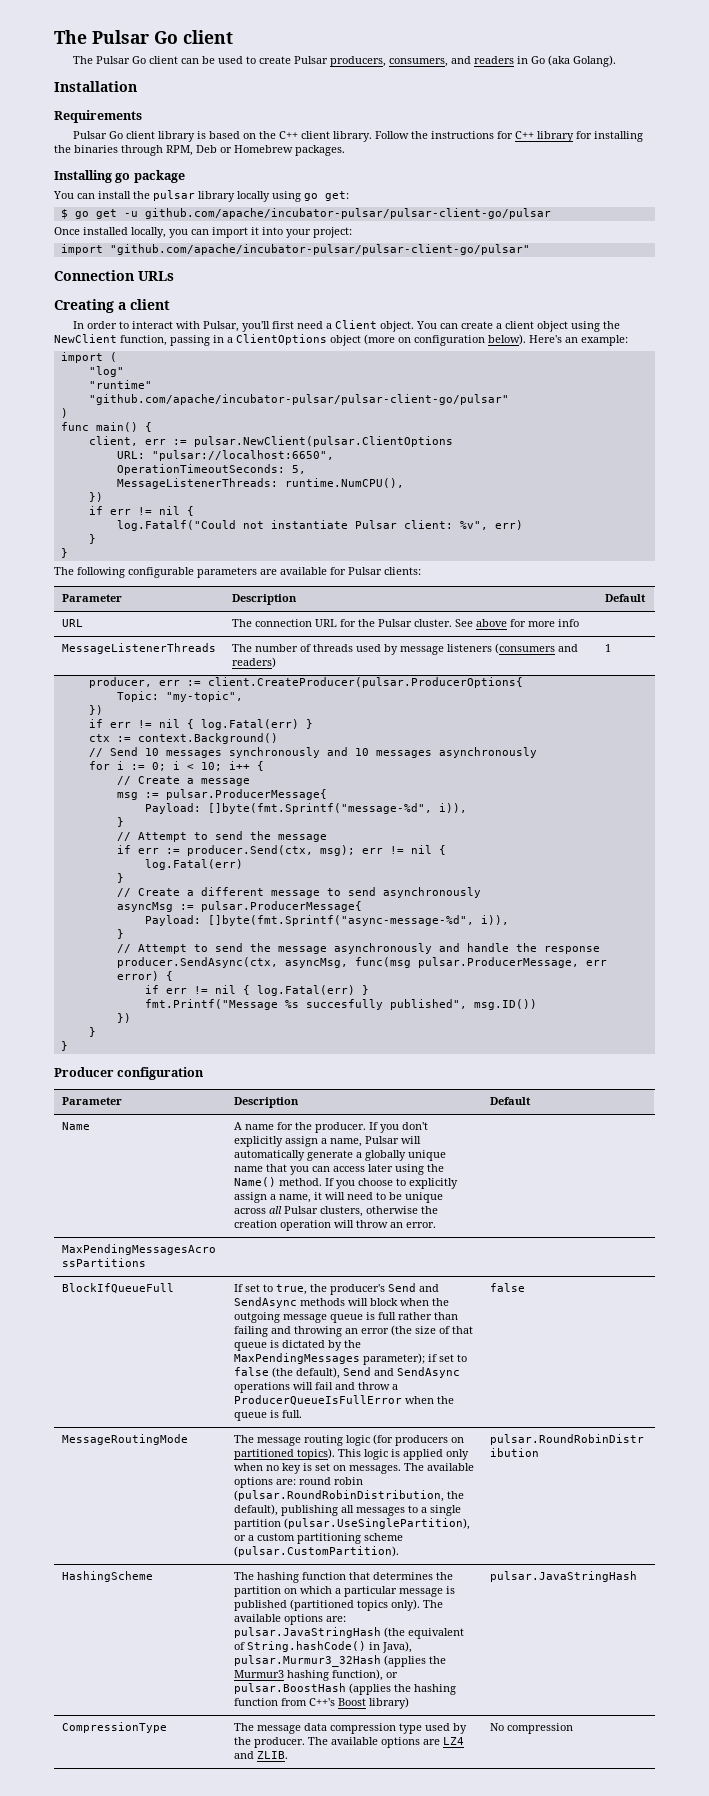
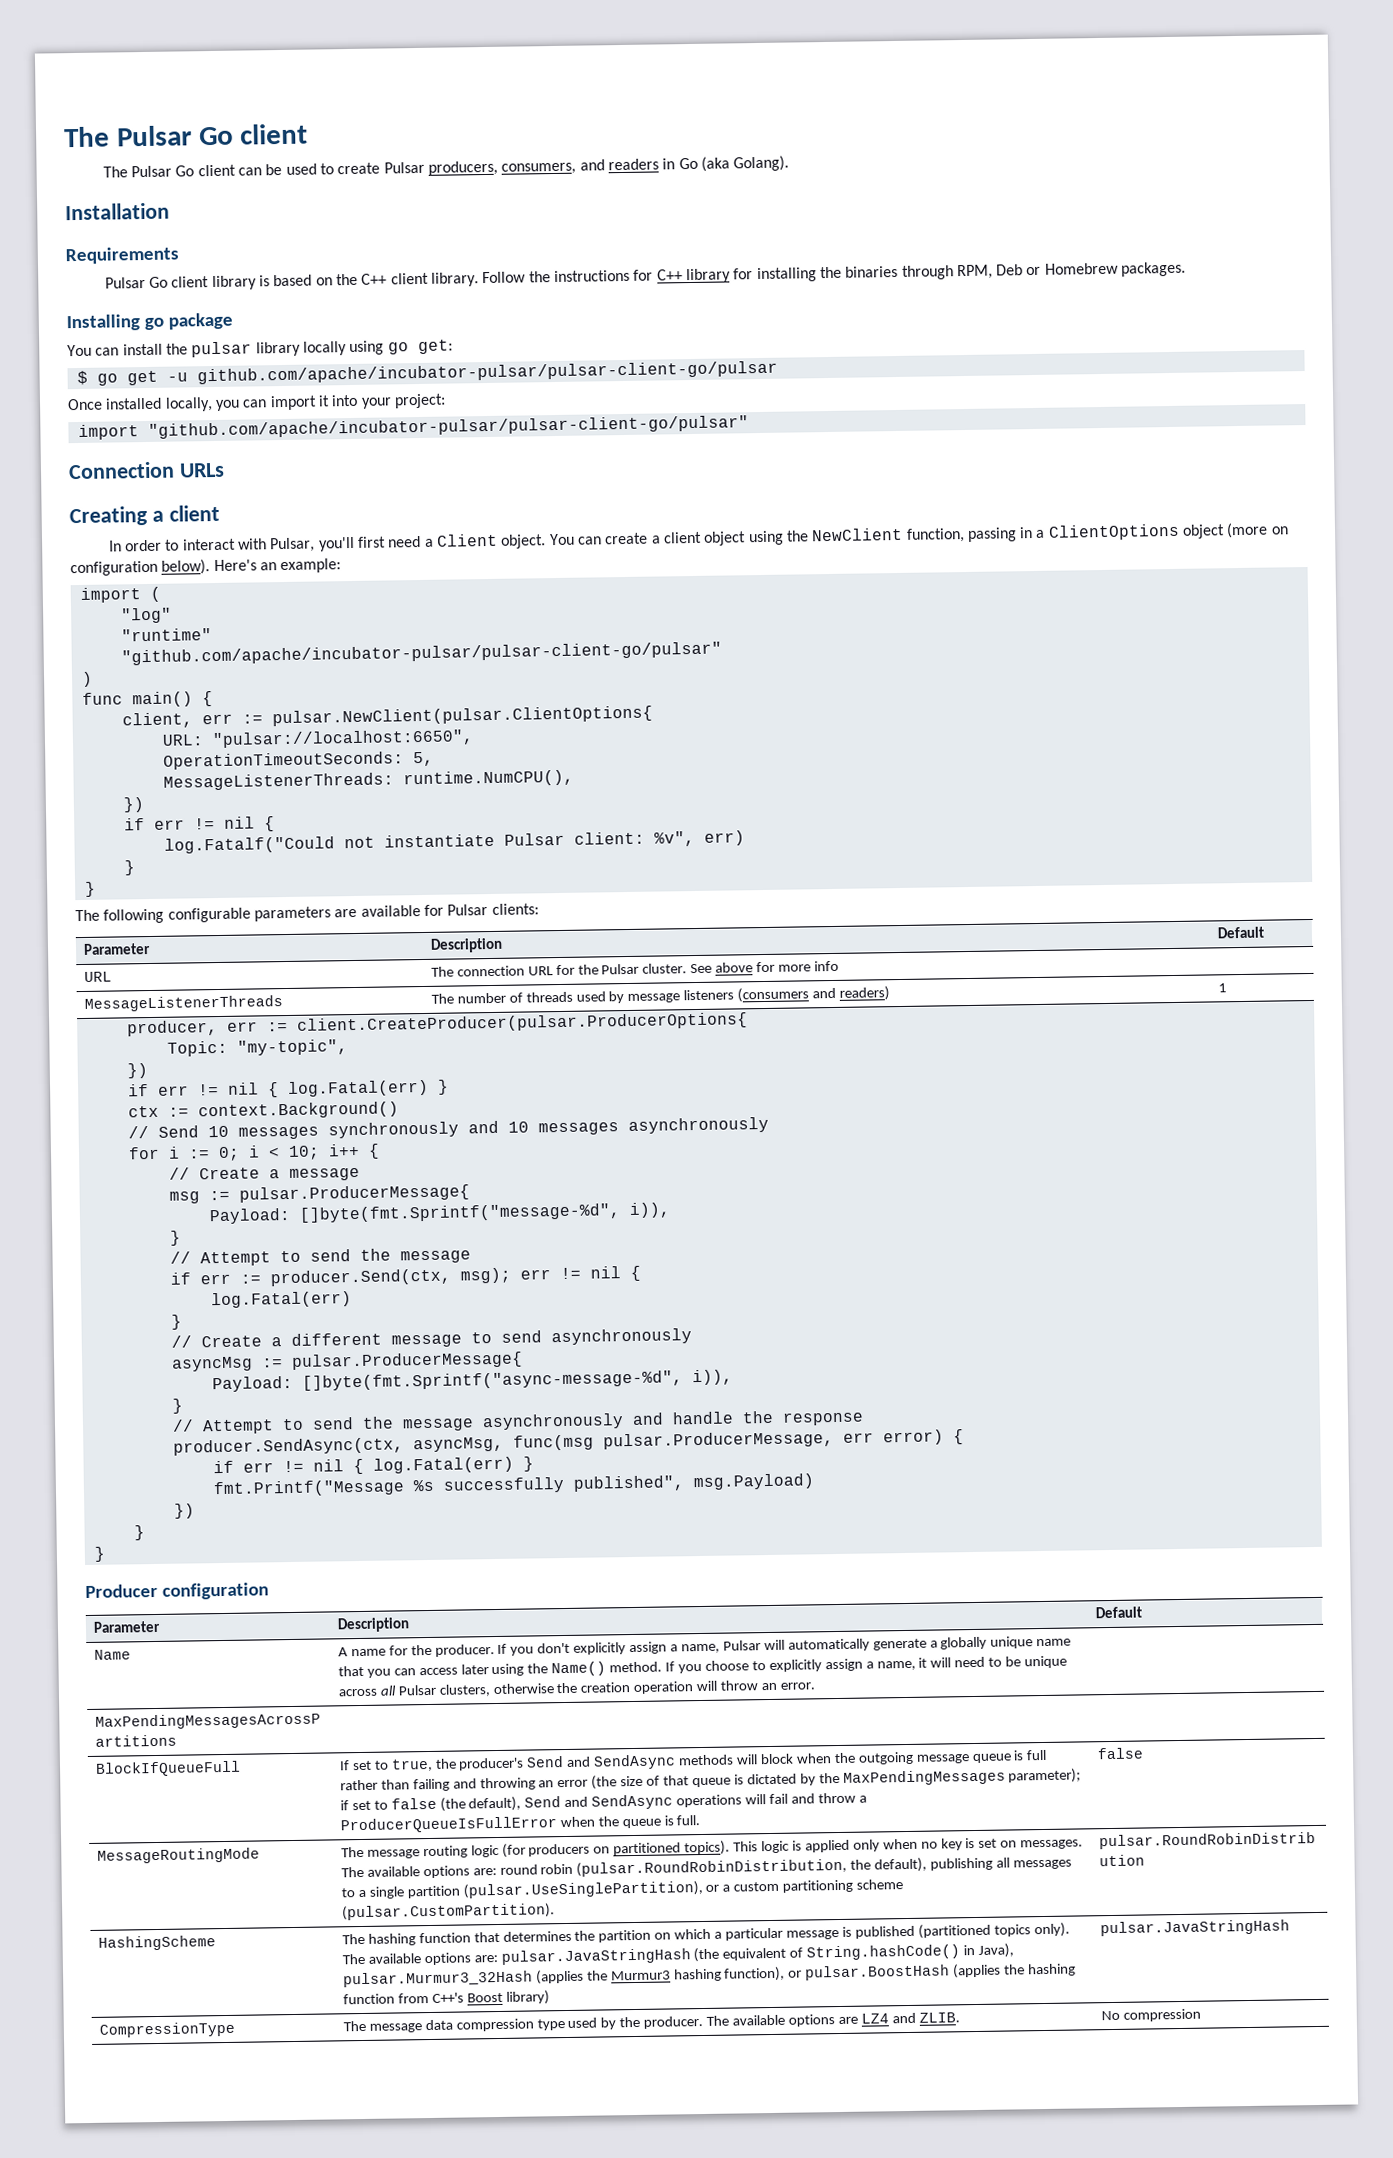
[193,436,453,447] pulsar.NewClient(pulsar.ClientOptions -> [271,705,653,727] pulsar.NewClient(pulsar.ClientOptions{
[305,999,537,1010] succesfully published", msg.ID()) -> [442,1473,815,1494] successfully published", msg.Payload)

